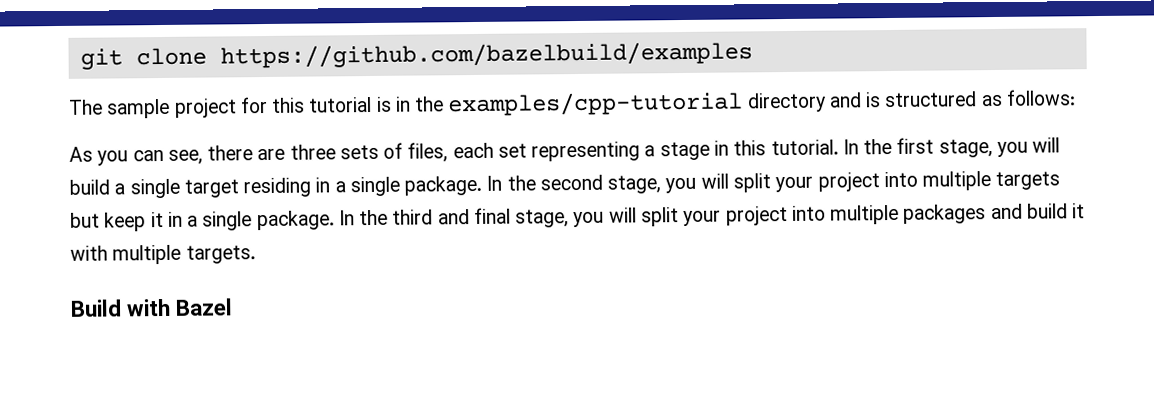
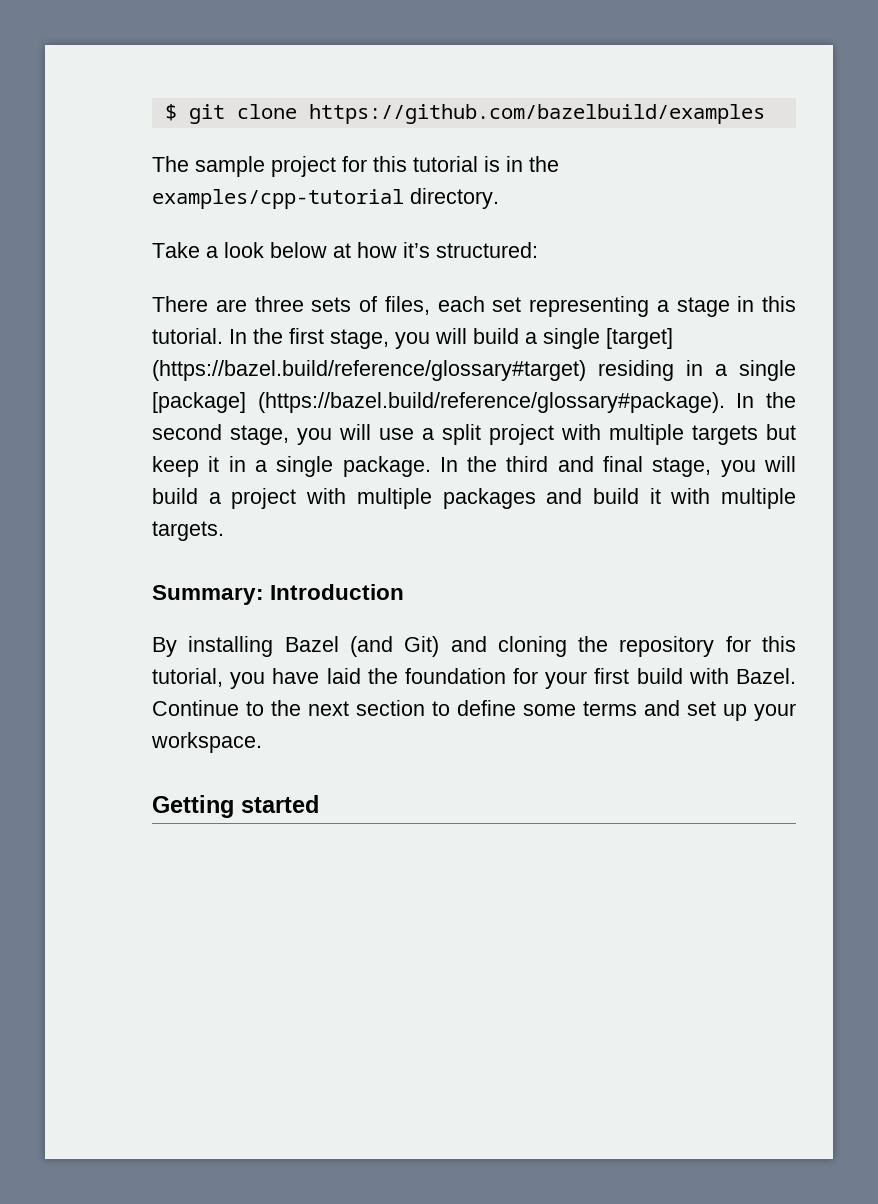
(79, 59) none -> [164,104,177,121] $
[746,89,1076,113] [69,145,254,166] directory and is structured as follows: // As you can see, there -> [410,188,499,209] [152,242,538,258] [152,296,208,312] directory. // Take a look below at how it’s structured: // There
[183,179,239,198] target -> [606,328,673,349] [152,360,586,381] [target] (https://bazel.build/reference/glossary#target)
[404,175,483,196] package. -> [152,392,725,413] [package] (https://bazel.build/reference/glossary#package).
[732,171,918,193] split your project into -> [379,424,601,445] use a split project with
[640,205,826,227] split your project into -> [152,488,347,509] build a project with
[70,298,234,317] Build with Bazel -> [152,584,405,605] [152,636,796,657] [152,668,796,689] [152,700,796,721] [151,732,262,753] [152,795,319,818] Summary: Introduction // By installing Bazel (and Git) and cloning the repository for this tutorial, you have laid the foundation for your first build with Bazel. Continue to the next section to define some terms and set up your workspace. // Getting started

